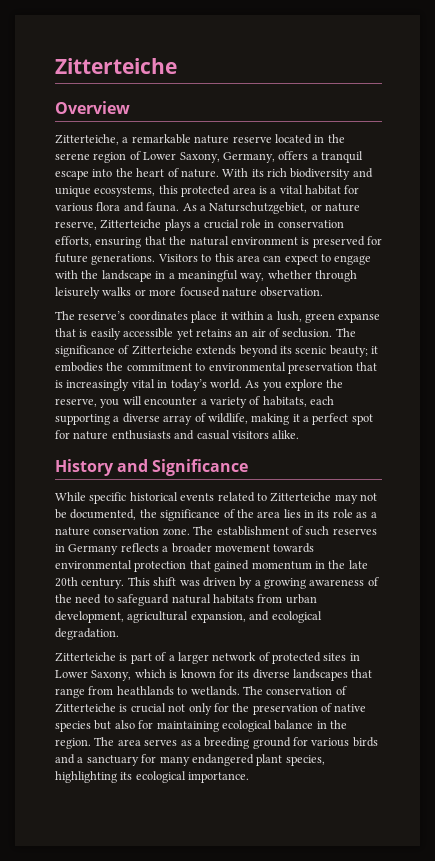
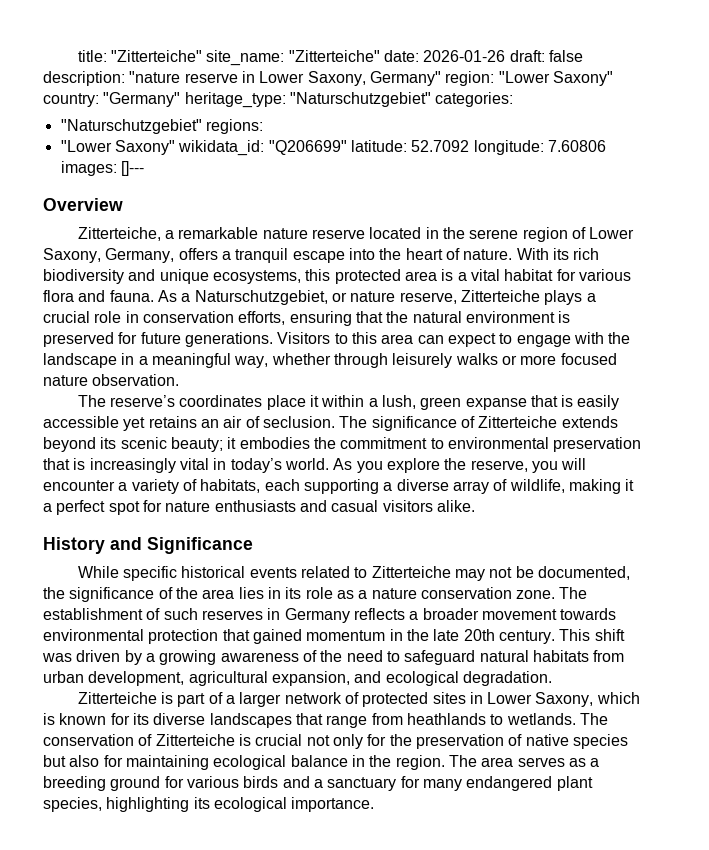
[55,58,177,74] Zitterteiche -> [77,50,583,66] [43,71,613,86] [43,92,514,108] [60,119,263,134] [60,140,606,156] [60,161,144,176] title: "Zitterteiche" site_name: "Zitterteiche" date: 2026-01-26 draft: false description: "nature reserve in Lower Saxony, Germany" region: "Lower Saxony" country: "Germany" heritage_type: "Naturschutzgebiet" categories: // "Naturschutzgebiet" regions: // "Lower Saxony" wikidata_id: "Q206699" latitude: 52.7092 longitude: 7.60806 images: []---

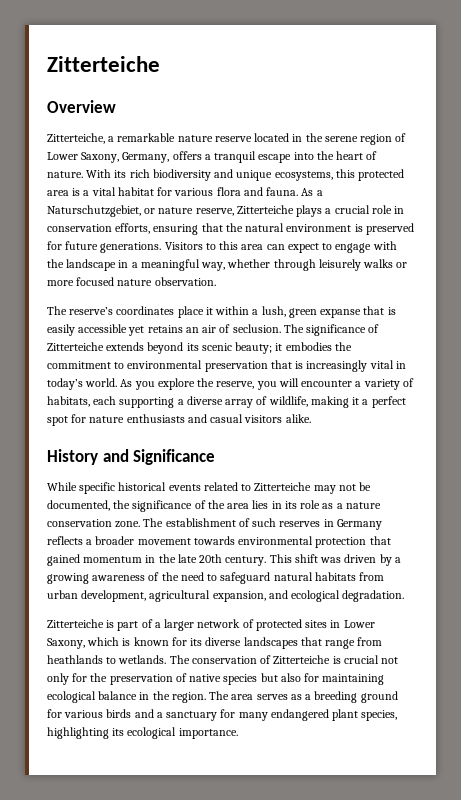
[77,50,583,66] [43,71,613,86] [43,92,514,108] [60,119,263,134] [60,140,606,156] [60,161,144,176] title: "Zitterteiche" site_name: "Zitterteiche" date: 2026-01-26 draft: false description: "nature reserve in Lower Saxony, Germany" region: "Lower Saxony" country: "Germany" heritage_type: "Naturschutzgebiet" categories: // "Naturschutzgebiet" regions: // "Lower Saxony" wikidata_id: "Q206699" latitude: 52.7092 longitude: 7.60806 images: []--- -> [47,56,160,72] Zitterteiche

